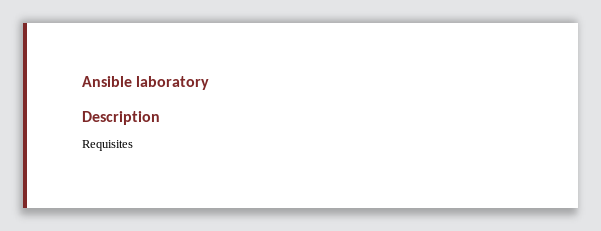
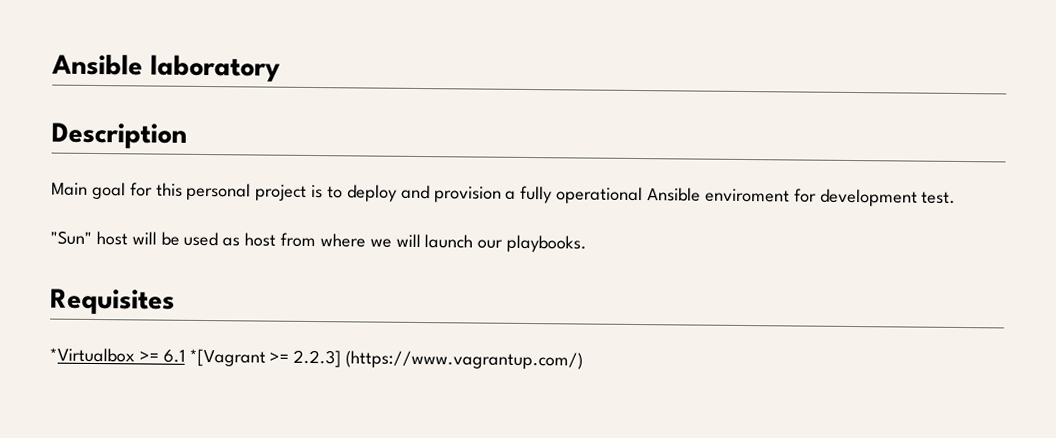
[82,140,133,151] Requisites -> [51,181,957,207] [50,230,588,253] [50,288,175,315] [49,347,584,370] Main goal for this personal project is to deploy and provision a fully operational Ansible enviroment for development test. // "Sun" host will be used as host from where we will launch our playbooks. // Requisites // *Virtualbox >= 6.1 *[Vagrant >= 2.2.3] (https://www.vagrantup.com/)

